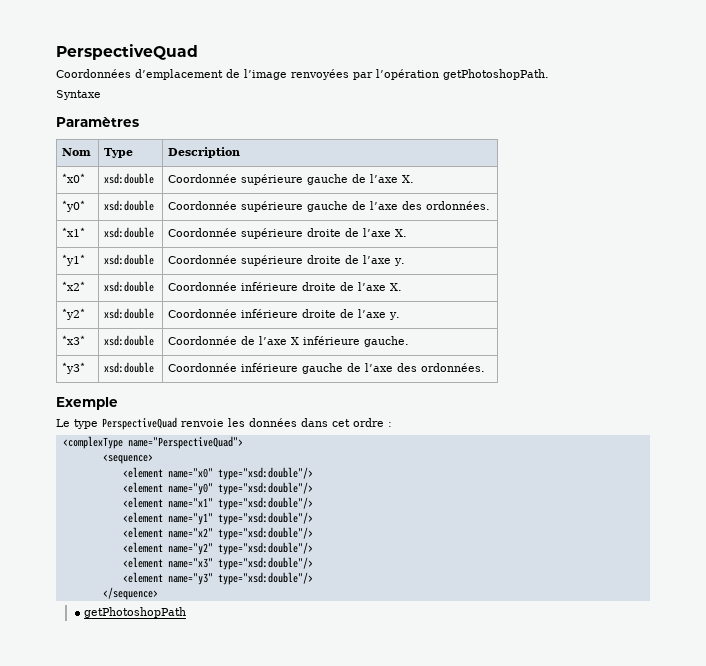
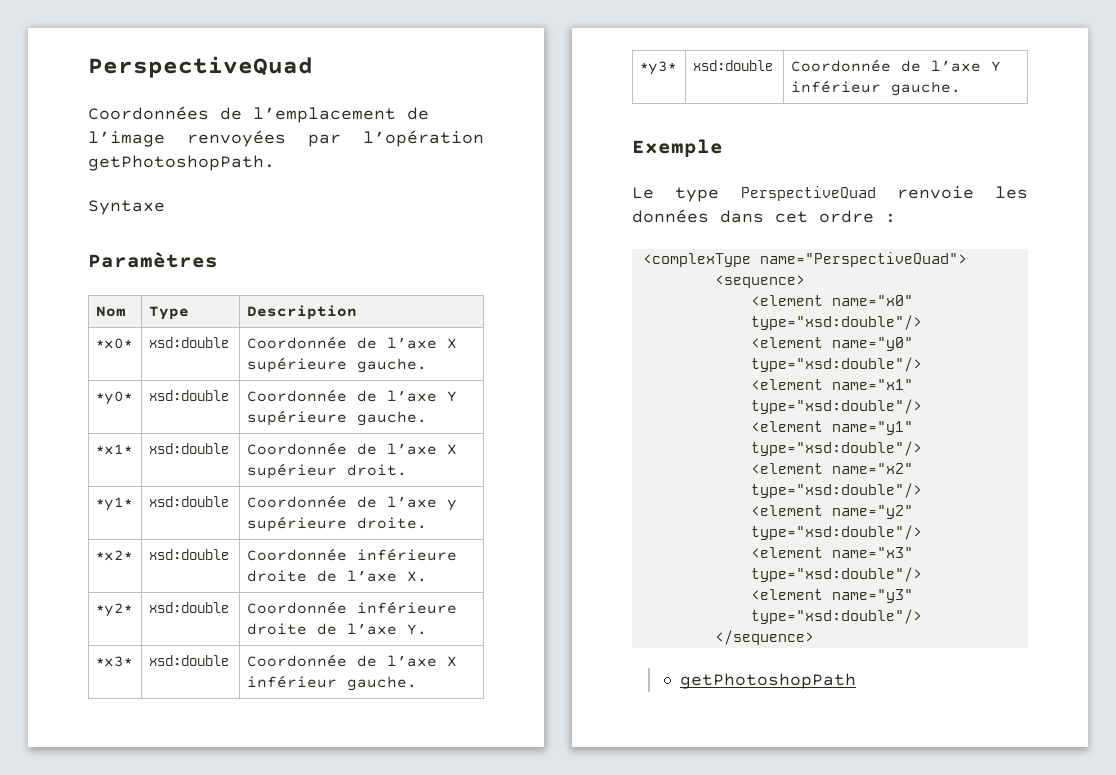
[135,69,223,80] d’emplacement -> [220,107,396,123] de l’emplacement
[241,174,415,185] [62,200,86,212] [104,200,155,211] [168,201,491,212] [62,227,86,237] [104,227,155,238] [168,228,408,239] [62,254,86,266] [104,254,155,265] [168,255,406,266] supérieure gauche de l’axe X. // *y0* | xsd:double | Coordonnée supérieure gauche de l’axe des ordonnées. // *x1* | xsd:double | Coordonnée supérieure droite de l’axe X. // *y1* | xsd:double | Coordonnée supérieure droite de l’axe y. -> [357,337,458,349] [247,357,428,373] [96,391,133,405] [149,390,230,401] [247,389,458,402] [247,410,428,426] [96,444,133,455] [149,443,230,454] [247,442,458,455] [247,463,408,479] [96,497,133,511] [149,496,230,507] [247,495,458,511] [247,516,428,532] de l’axe X supérieure gauche. // *y0* | xsd:double | Coordonnée de l’axe Y supérieure gauche. // *x1* | xsd:double | Coordonnée de l’axe X supérieur droit. // *y1* | xsd:double | Coordonnée de l’axe y supérieure droite.
[389,312,401,320] y. -> [407,624,428,635] Y.
[303,336,361,345] inférieure -> [247,675,338,688] inférieur
[241,363,486,374] inférieure gauche de l’axe des ordonnées. -> [901,60,1002,72] [791,80,962,96] de l’axe Y inférieur gauche.

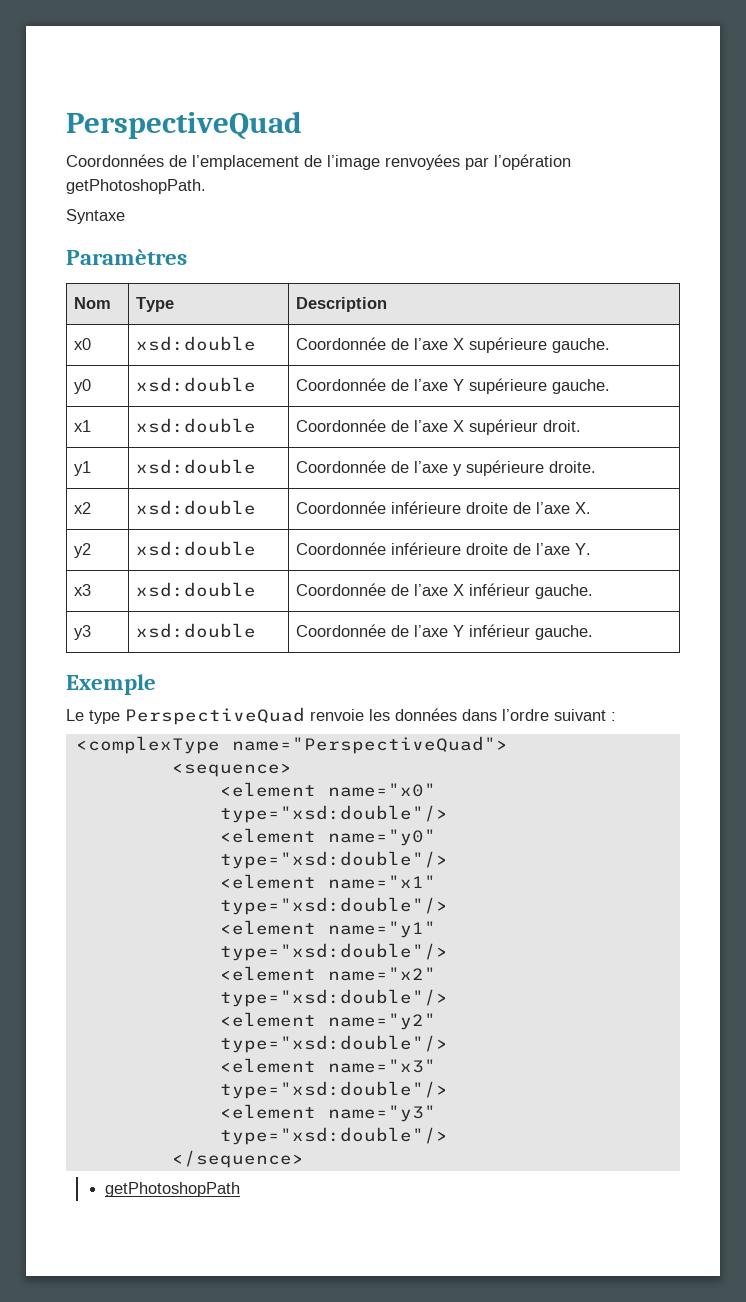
[96,338,133,349] *x0* -> [73,338,91,350] x0
[96,391,133,405] *y0* -> [73,379,91,394] y0
[96,444,133,455] *x1* -> [73,420,91,432] x1
[96,497,133,511] *y1* -> [73,461,91,476] y1
[96,550,133,561] *x2* -> [73,502,91,514] x2
[96,603,133,617] *y2* -> [73,543,91,558] y2
[96,656,133,667] *x3* -> [73,584,91,596] x3
[640,61,677,75] *y3* -> [73,625,91,640] y3
[775,210,874,223] cet ordre -> [502,709,606,721] l’ordre suivant

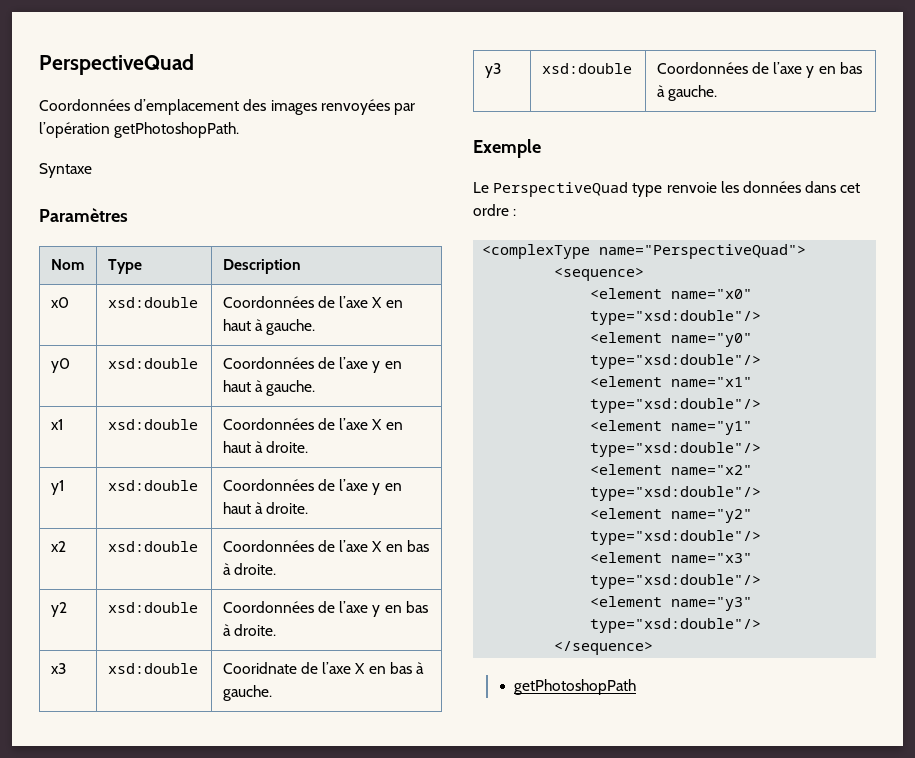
[169,155,380,170] de l’emplacement de l’image -> [134,99,317,115] d’emplacement des images
[295,337,547,353] Coordonnée de l’axe X supérieure -> [222,296,403,308] [222,319,263,331] Coordonnées de l’axe X en haut à
[295,378,547,394] Coordonnée de l’axe Y supérieure -> [222,357,402,373] [222,380,263,392] Coordonnées de l’axe y en haut à
[295,419,581,435] Coordonnée de l’axe X supérieur droit. -> [222,418,403,430] [222,441,309,453] Coordonnées de l’axe X en haut à droite.
[295,460,544,476] Coordonnée de l’axe y supérieure -> [222,479,402,495] [222,502,263,514] Coordonnées de l’axe y en haut à
[295,501,591,514] [73,543,91,558] [135,541,256,556] [295,542,591,555] Coordonnée inférieure droite de l’axe X. // y2 | xsd:double | Coordonnée inférieure droite de l’axe Y. -> [222,540,429,552] [222,563,276,575] [50,602,67,617] [107,602,198,613] [222,601,428,617] [222,624,276,636] Coordonnées de l’axe X en bas à droite. // y2 | xsd:double | Coordonnées de l’axe y en bas à droite.
[295,583,530,596] Coordonnée de l’axe X inférieur -> [222,662,424,674] Cooridnate de l’axe X en bas à
[295,624,530,637] Coordonnée de l’axe Y inférieur -> [656,62,862,78] [656,85,665,97] Coordonnées de l’axe y en bas à
[89,707,305,725] type PerspectiveQuad -> [493,182,663,197] PerspectiveQuad type
[502,709,606,721] l’ordre suivant -> [840,183,861,193] [473,204,509,216] cet ordre

